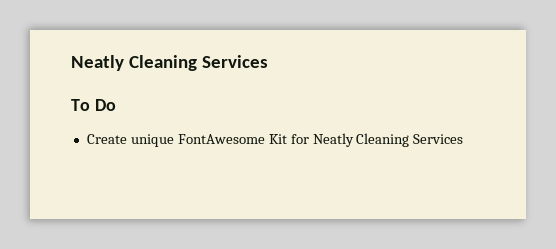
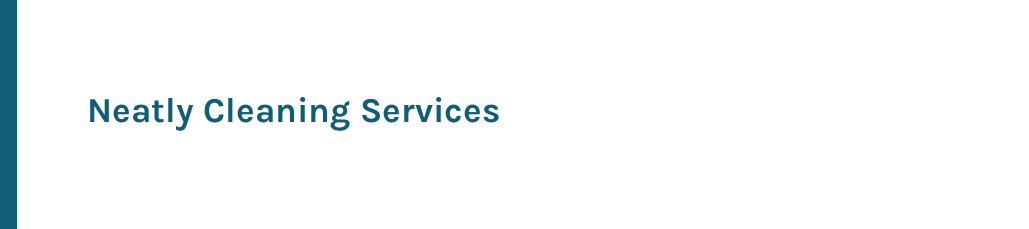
[71,55,269,71] [71,99,116,111] [86,133,464,147] Neatly Cleaning Services // To Do // Create unique FontAwesome Kit for Neatly Cleaning Services -> [87,97,500,131] Neatly Cleaning Services

